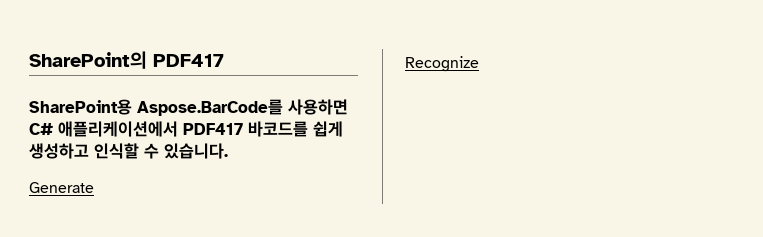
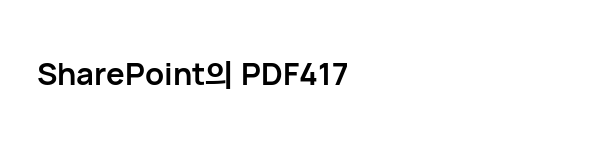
[29,99,348,116] [29,121,343,137] [29,143,228,159] [29,182,94,193] [405,56,479,72] // SharePoint용 Aspose.BarCode를 사용하면 C# 애플리케이션에서 PDF417 바코드를 쉽게 생성하고 인식할 수 있습니다. // Generate // Recognize -> (350, 74) none

